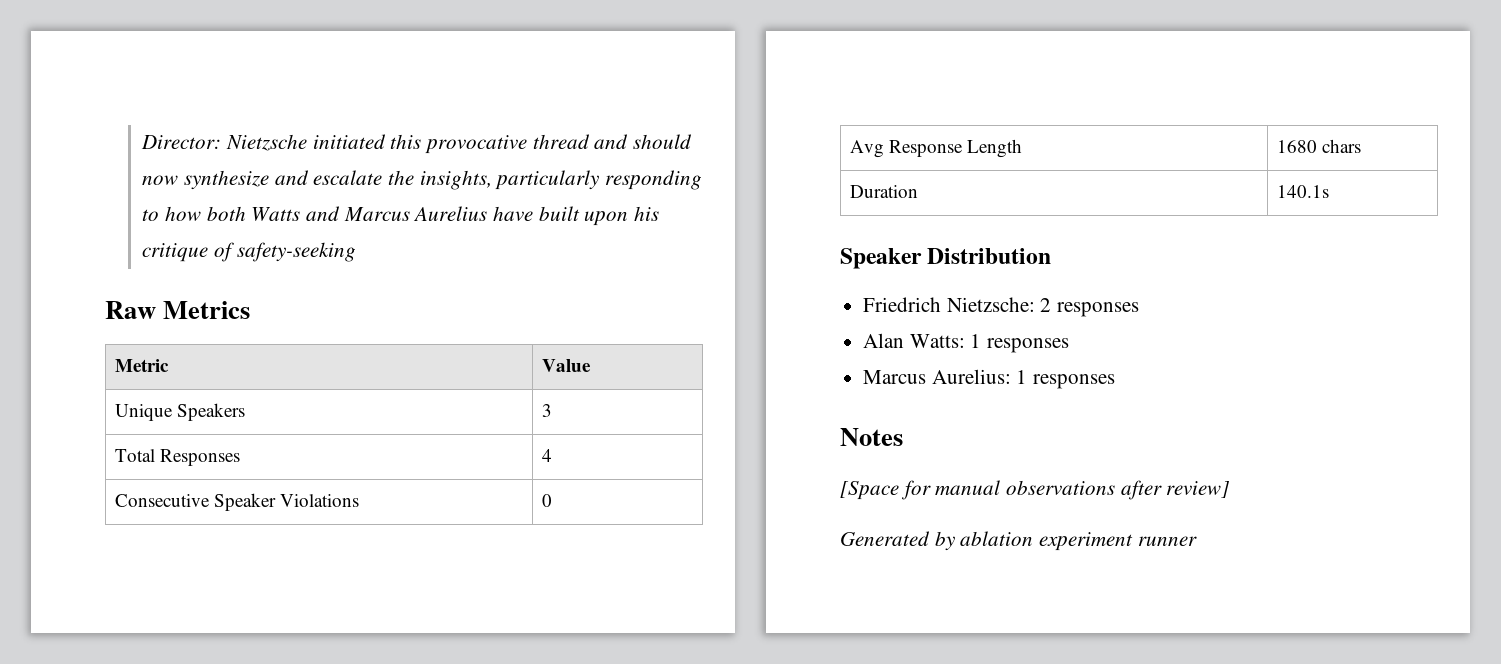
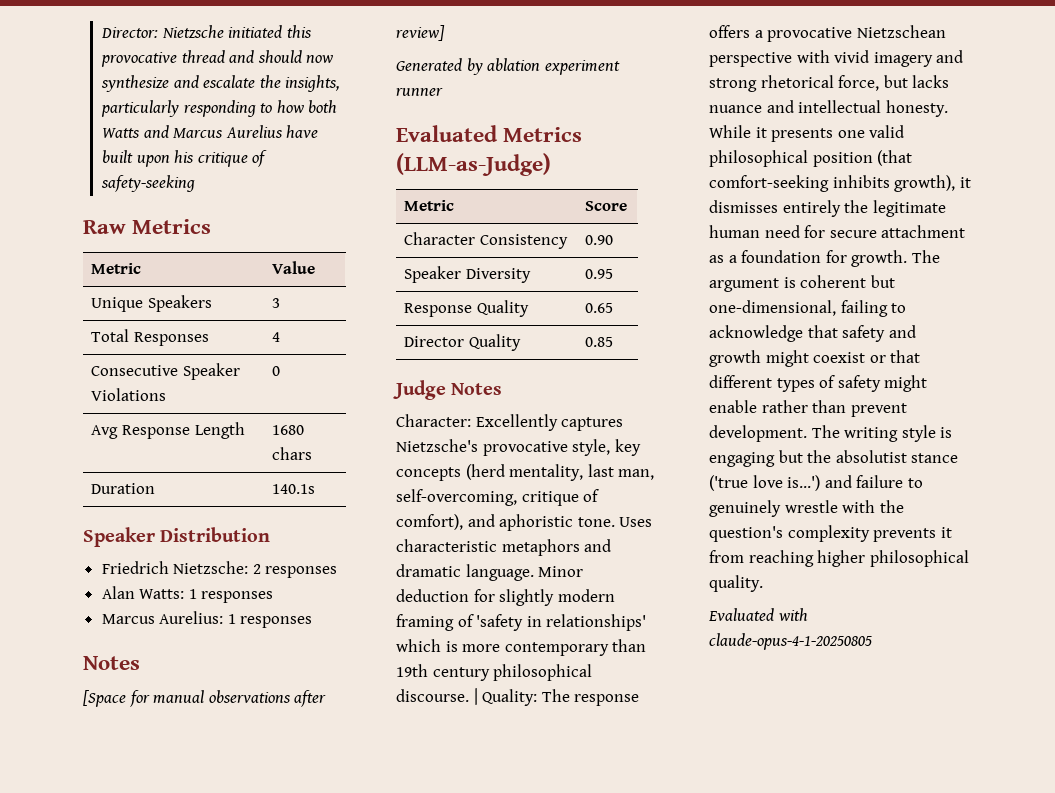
(1197, 541) none -> [396,125,583,142] [396,153,551,176] [404,200,455,211] [585,201,628,211] [404,232,569,249] [585,235,614,245] [404,266,532,283] [585,269,614,279] [404,300,530,317] [585,303,614,313] [404,334,522,351] [585,337,614,347] [393,380,503,400] [396,414,624,431] [396,439,641,456] [396,464,655,481] [396,489,600,506] [396,514,653,531] [396,539,612,556] [396,564,584,581] [396,589,615,606] [396,614,647,631] [396,639,647,656] [396,664,593,681] [396,688,640,706] [709,25,946,42] [709,50,964,67] [709,75,950,92] [709,100,948,117] [709,125,905,142] [709,150,913,167] [709,175,971,192] [709,200,946,217] [709,225,966,238] [709,250,940,267] [709,275,895,292] [709,300,907,317] [709,325,916,342] [709,350,921,367] [709,375,928,392] [709,400,907,417] [709,425,953,442] [709,450,959,467] [709,475,923,491] [709,500,904,517] [709,525,952,542] [709,550,969,567] [709,575,763,592] [708,608,808,621] [709,633,872,650] // Evaluated Metrics (LLM-as-Judge) // Metric | Score // Character Consistency | 0.90 // Speaker Diversity | 0.95 // Response Quality | 0.65 // Director Quality | 0.85 // Judge Notes // Character: Excellently captures Nietzsche's provocative style, key concepts (herd mentality, last man, self-overcoming, critique of comfort), and aphoristic tone. Uses characteristic metaphors and dramatic language. Minor deduction for slightly modern framing of 'safety in relationships' which is more contemporary than 19th century philosophical discourse. | Quality: The response offers a provocative Nietzschean perspective with vivid imagery and strong rhetorical force, but lacks nuance and intellectual honesty. While it presents one valid philosophical position (that comfort-seeking inhibits growth), it dismisses entirely the legitimate human need for secure attachment as a foundation for growth. The argument is coherent but one-dimensional, failing to acknowledge that safety and growth might coexist or that different types of safety might enable rather than prevent development. The writing style is engaging but the absolutist stance ('true love is...') and failure to genuinely wrestle with the question's complexity prevents it from reaching higher philosophical quality. // Evaluated with claude-opus-4-1-20250805

